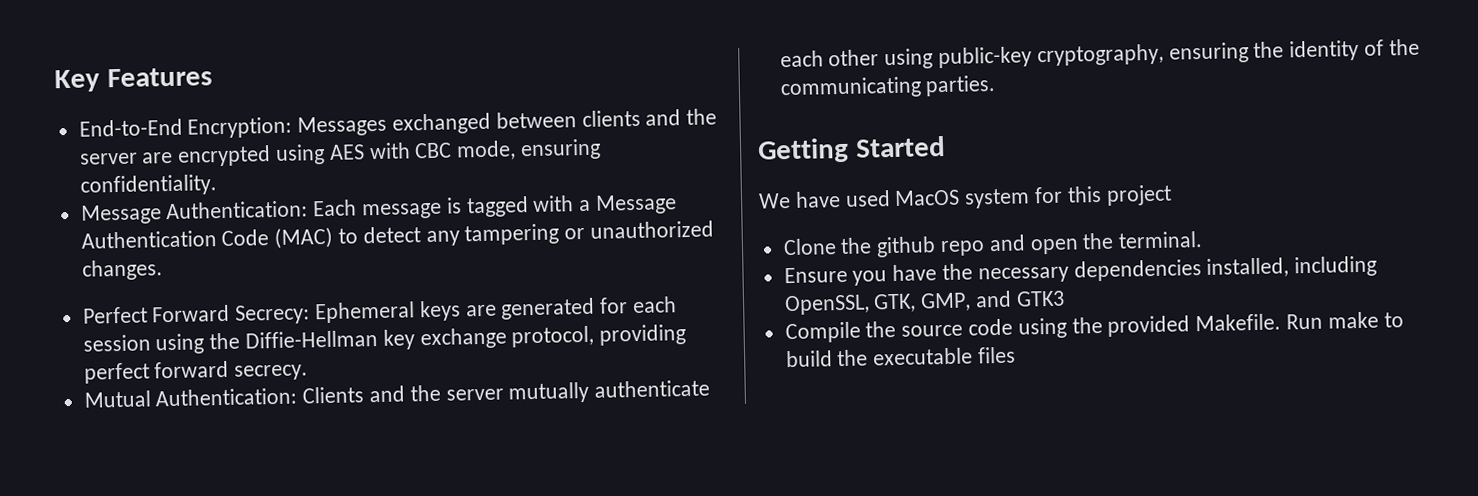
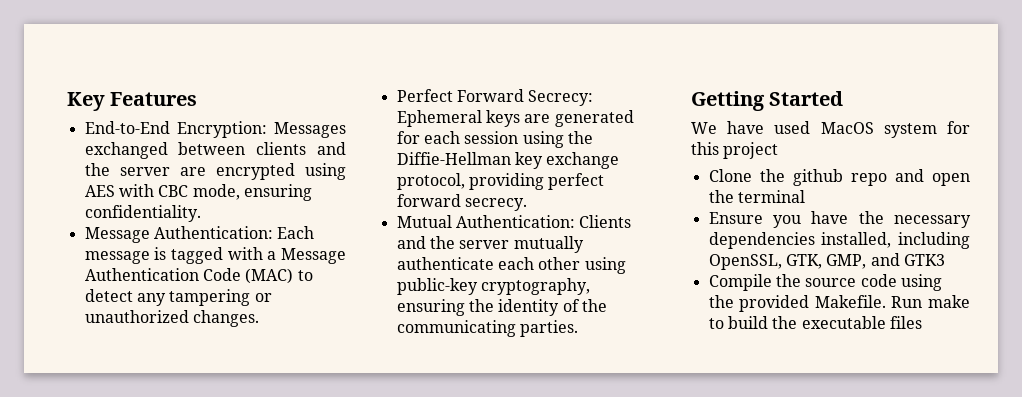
[1118,231,1204,249] terminal. -> [737,190,805,203] terminal

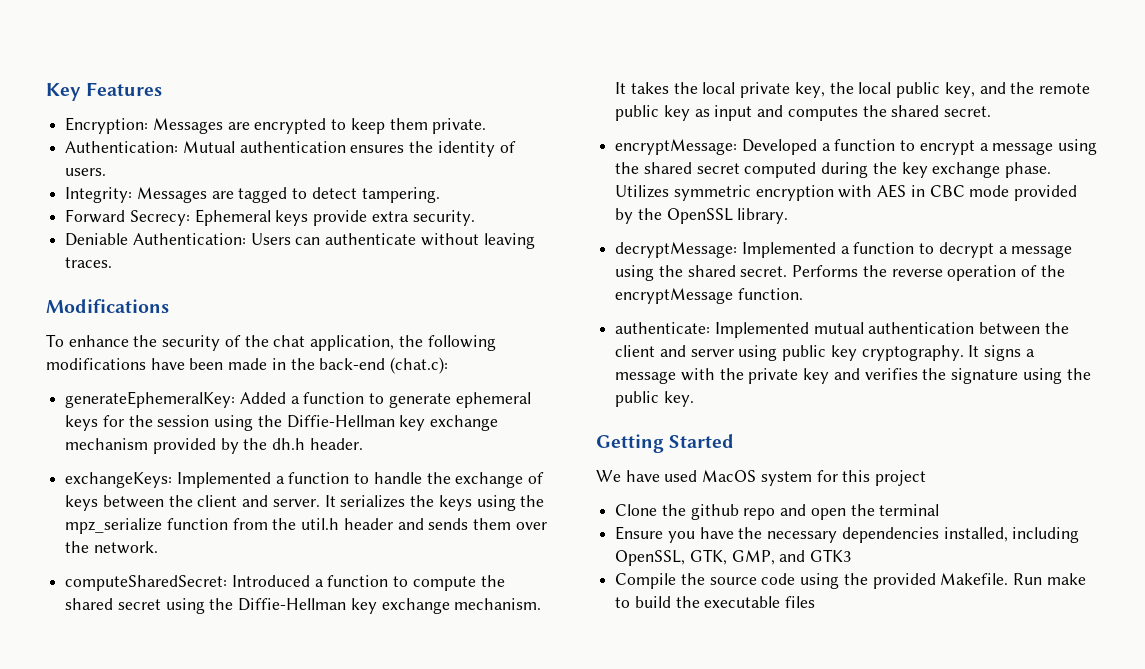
[84,121,170,134] End-to-End -> (163, 89) none
[84,142,346,159] [84,163,346,180] [84,184,312,201] [84,205,201,222] [84,226,315,243] [84,247,346,264] [84,268,313,284] [84,289,272,306] [84,310,259,327] [396,89,594,106] [396,110,634,127] [396,131,460,144] exchanged between clients and the server are encrypted using AES with CBC mode, ensuring confidentiality. // Message Authentication: Each message is tagged with a Message Authentication Code (MAC) to detect any tampering or unauthorized changes. // Perfect Forward Secrecy: Ephemeral keys are generated for each -> [227,118,487,134] [65,141,516,157] [65,168,107,176] [65,187,440,203] [65,209,475,226] [65,233,535,249] [65,257,113,268] [46,299,169,313] [46,334,496,351] [46,357,449,374] [65,391,531,408] [65,415,153,431] are encrypted to keep them private. // Authentication: Mutual authentication ensures the identity of users. // Integrity: Messages are tagged to detect tampering. // Forward Secrecy: Ephemeral keys provide extra security. // Deniable Authentication: Users can authenticate without leaving traces. // Modifications // To enhance the security of the chat application, the following modifications have been made in the back-end (chat.c): // generateEphemeralKey: Added a function to generate ephemeral keys for the
[396,173,605,190] [396,194,527,211] [396,215,632,228] [396,236,584,253] [396,257,626,274] [396,278,590,295] [396,299,607,316] [396,320,578,337] protocol, providing perfect forward secrecy. // Mutual Authentication: Clients and the server mutually authenticate each other using public-key cryptography, ensuring the identity of the communicating parties. -> [65,438,363,454] [65,472,545,488] [65,495,545,511] [65,518,547,534] [65,541,158,554] [65,575,505,591] [65,598,542,614] [615,82,1090,98] [615,105,992,121] [615,139,1098,155] [615,162,1052,178] [615,184,1078,201] [615,208,789,224] [615,242,1073,258] [615,265,1065,281] [615,288,803,304] [615,322,1069,338] [615,345,1035,361] [615,368,1091,384] [615,391,694,407] mechanism provided by the dh.h header. // exchangeKeys: Implemented a function to handle the exchange of keys between the client and server. It serializes the keys using the mpz_serialize function from the util.h header and sends them over the network. // computeSharedSecret: Introduced a function to compute the shared secret using the Diffie-Hellman key exchange mechanism. It takes the local private key, the local public key, and the remote public key as input and computes the shared secret. // encryptMessage: Developed a function to encrypt a message using the shared secret computed during the key exchange phase. Utilizes symmetric encryption with AES in CBC mode provided by the OpenSSL library. // decryptMessage: Implemented a function to decrypt a message using the shared secret. Performs the reverse operation of the encryptMessage function. // authenticate: Implemented mutual authentication between the client and server using public key cryptography. It signs a message with the private key and verifies the signature using the public key.

